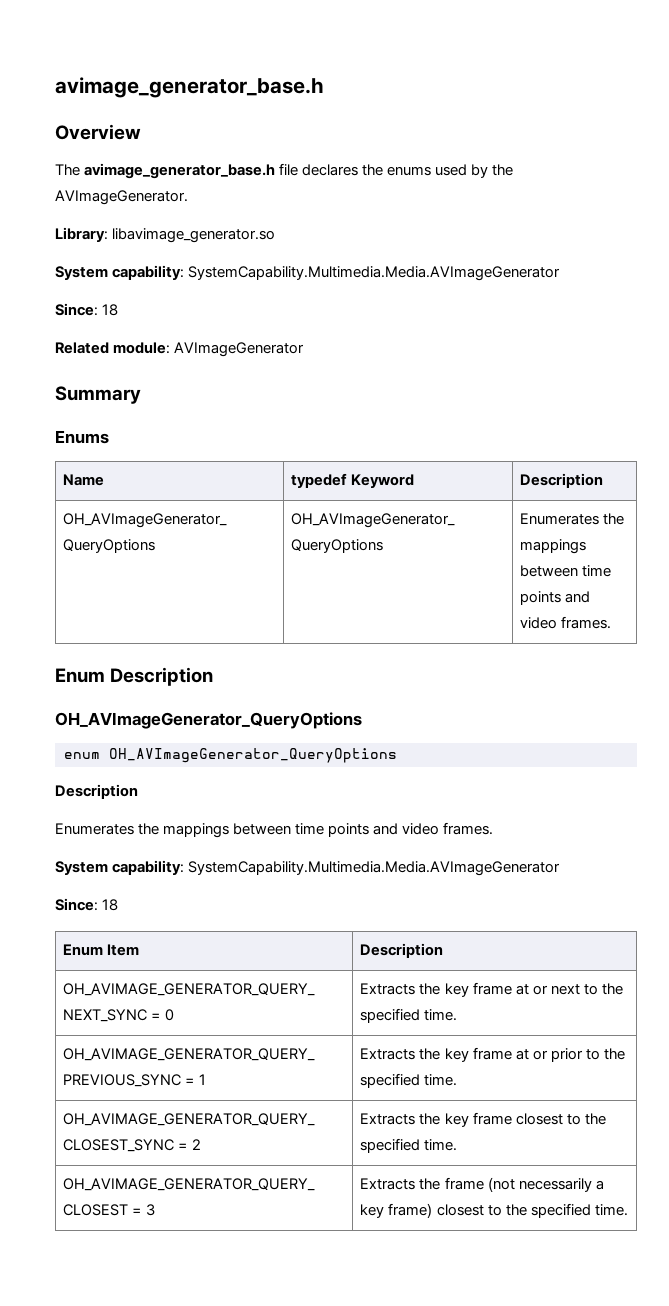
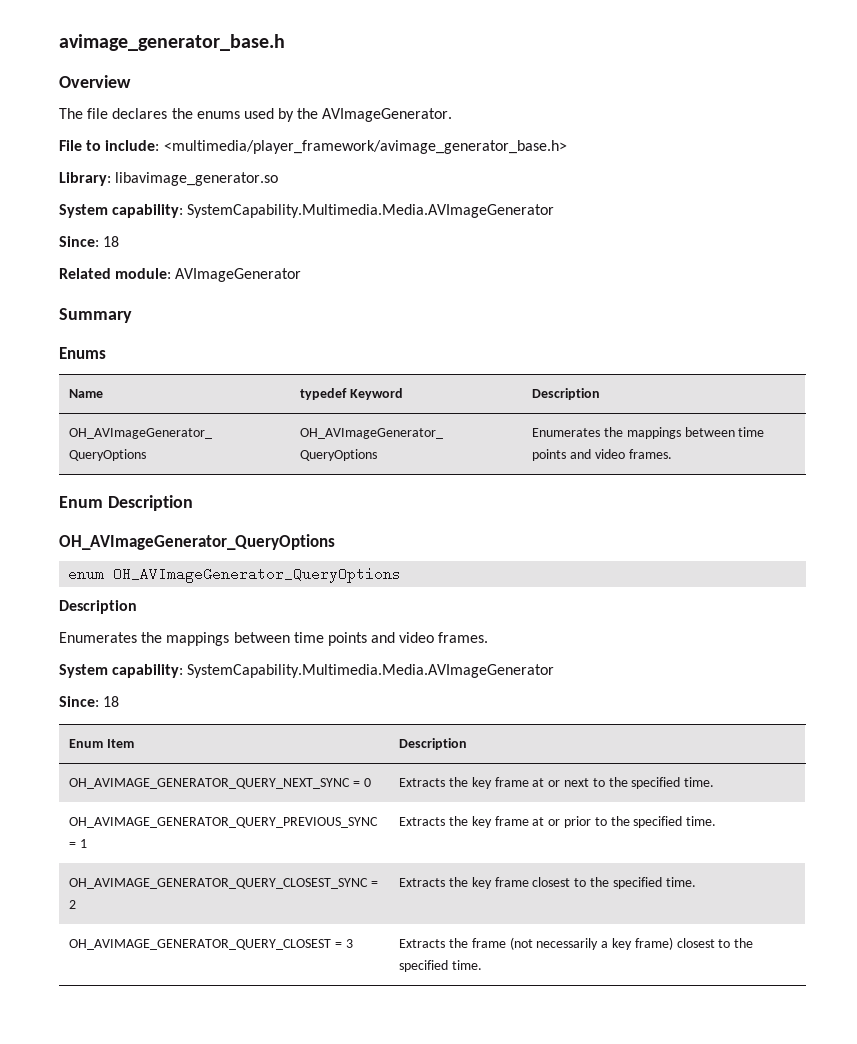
[84,163,276,179] avimage_generator_base.h -> (83, 113) none
(188, 197) none -> [59,140,567,154] // File to include: <multimedia/player_framework/avimage_generator_base.h>

